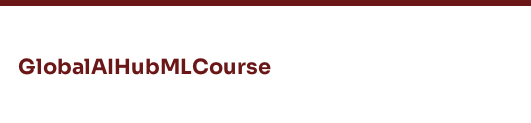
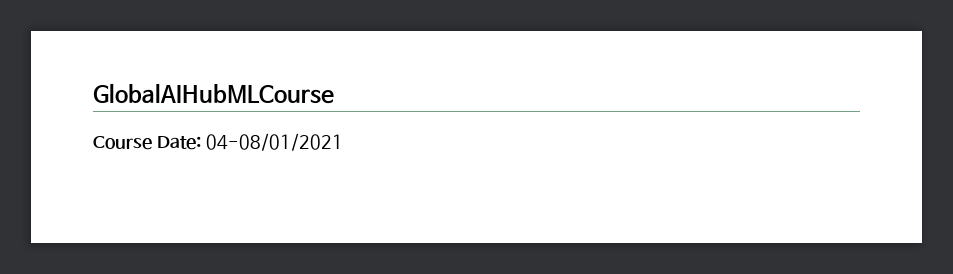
(271, 66) none -> [93,133,343,151] // Course Date: 04-08/01/2021

